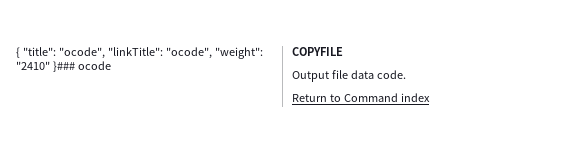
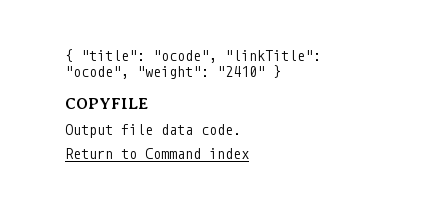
[52,61,111,72] }### ocode -> [273,65,281,78] }

